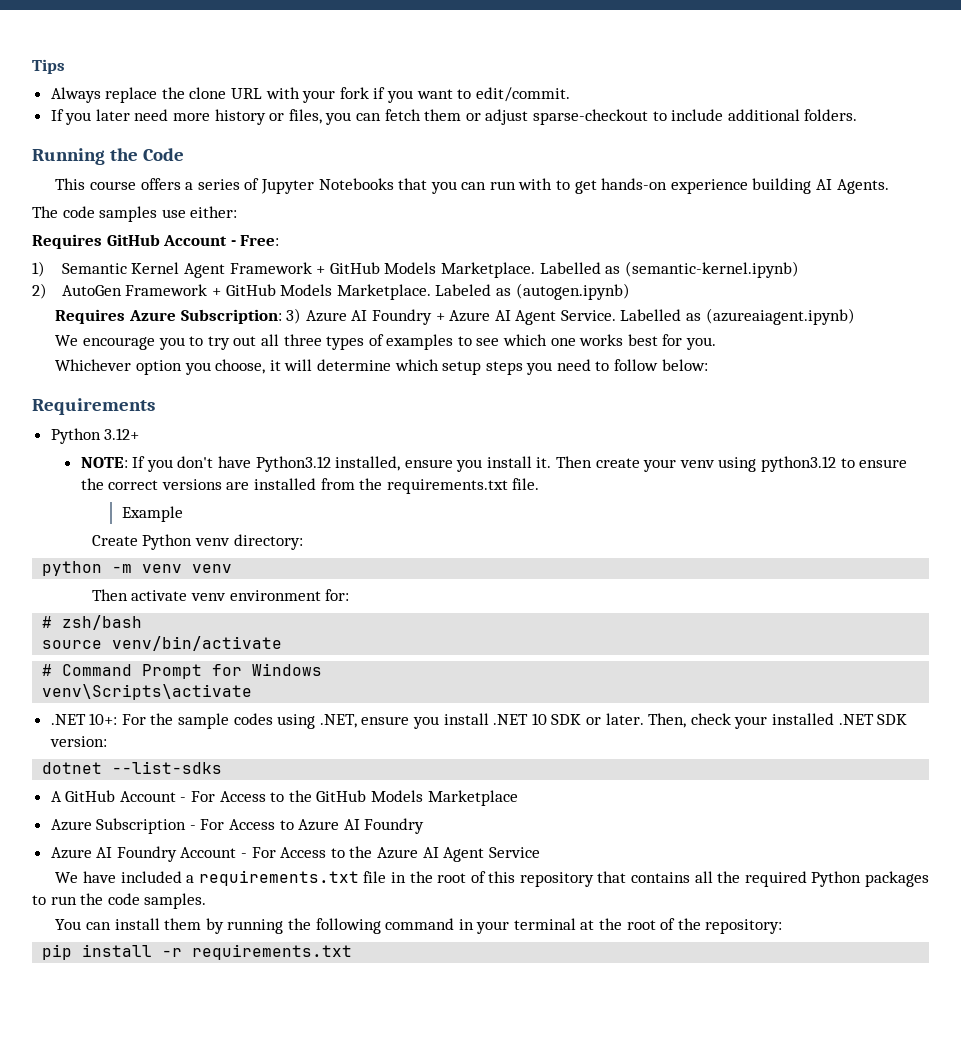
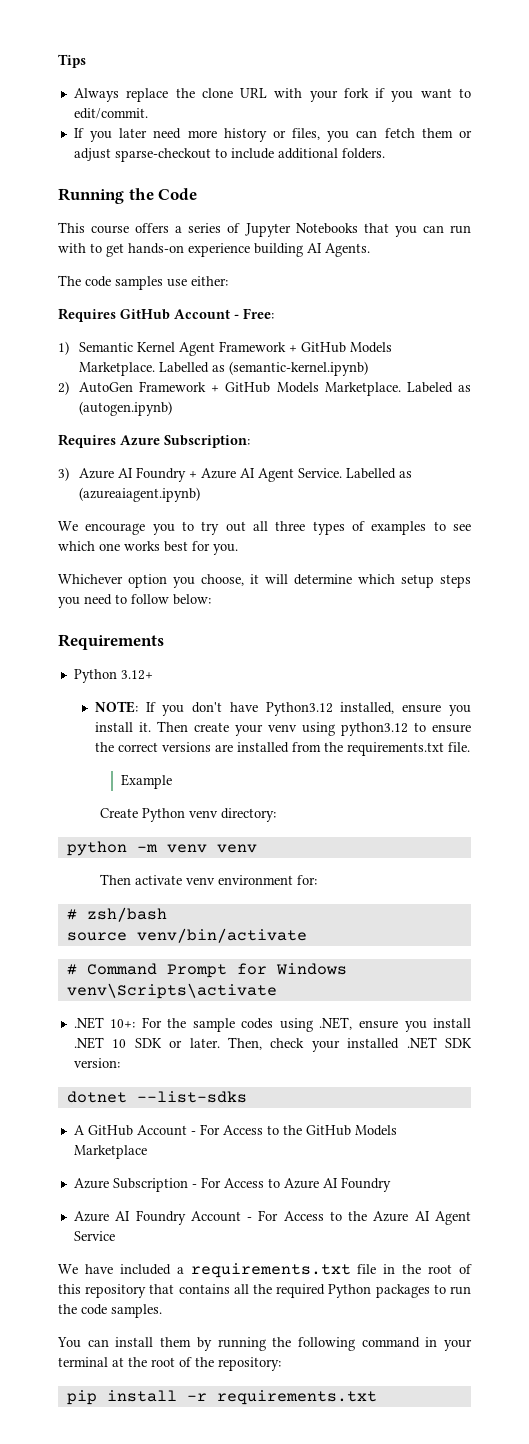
(282, 316) none -> (250, 441) //

